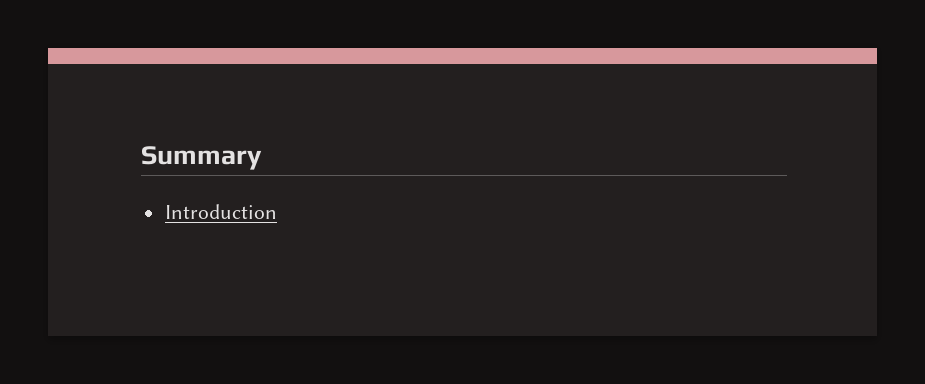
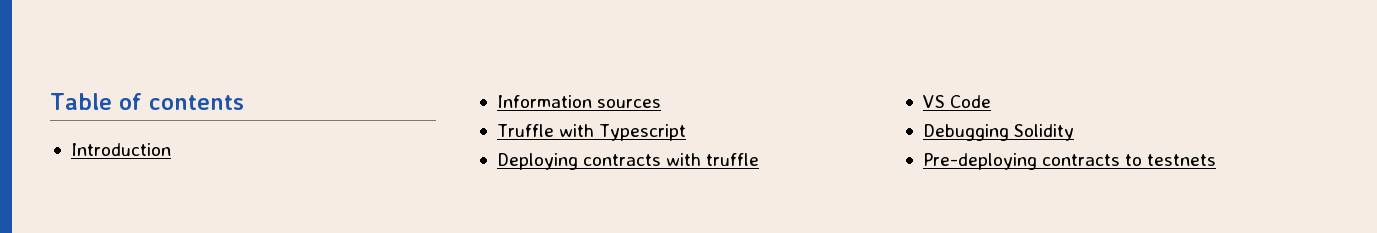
[141,146,262,170] [164,204,277,219] Summary // Introduction -> [50,93,244,110] [70,143,171,156] [496,95,662,108] [496,124,687,141] [496,153,760,170] [922,95,992,108] [922,124,1075,141] [922,153,1217,170] Table of contents // Introduction // Information sources // Truffle with Typescript // Deploying contracts with truffle // VS Code // Debugging Solidity // Pre-deploying contracts to testnets

